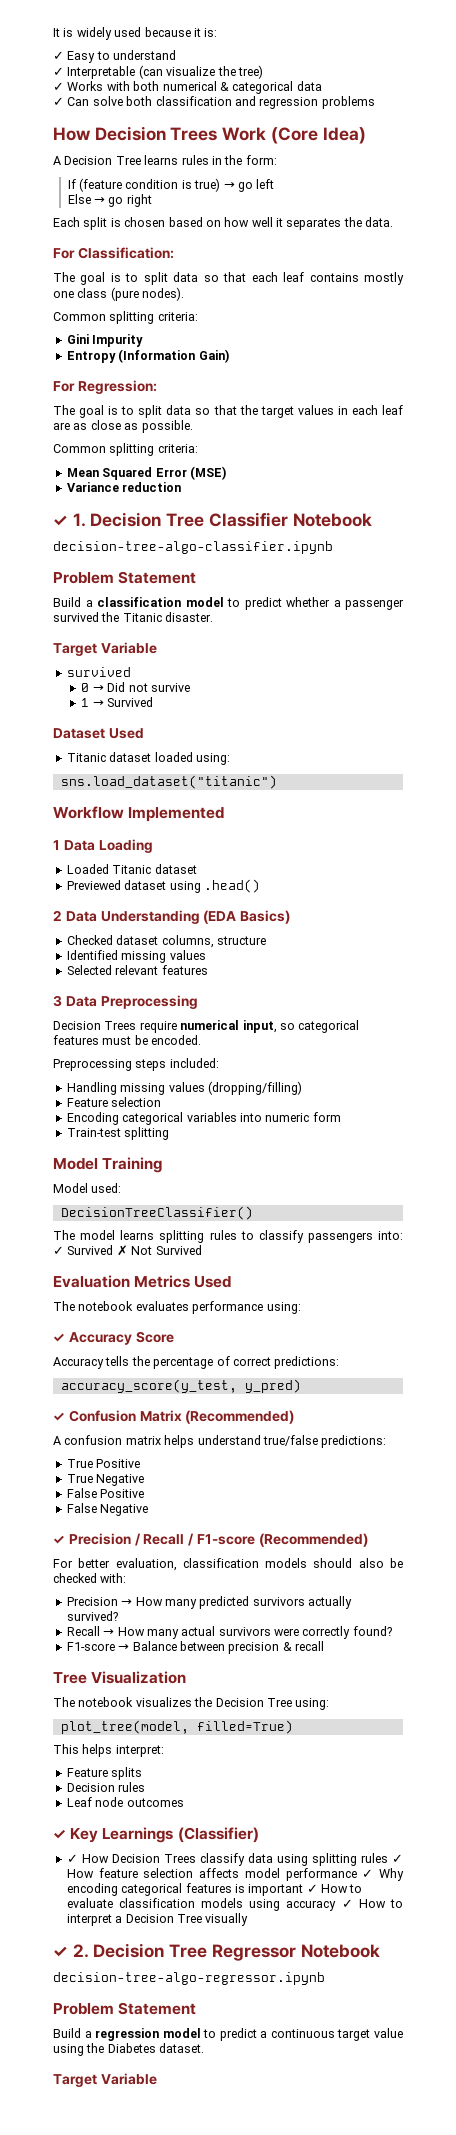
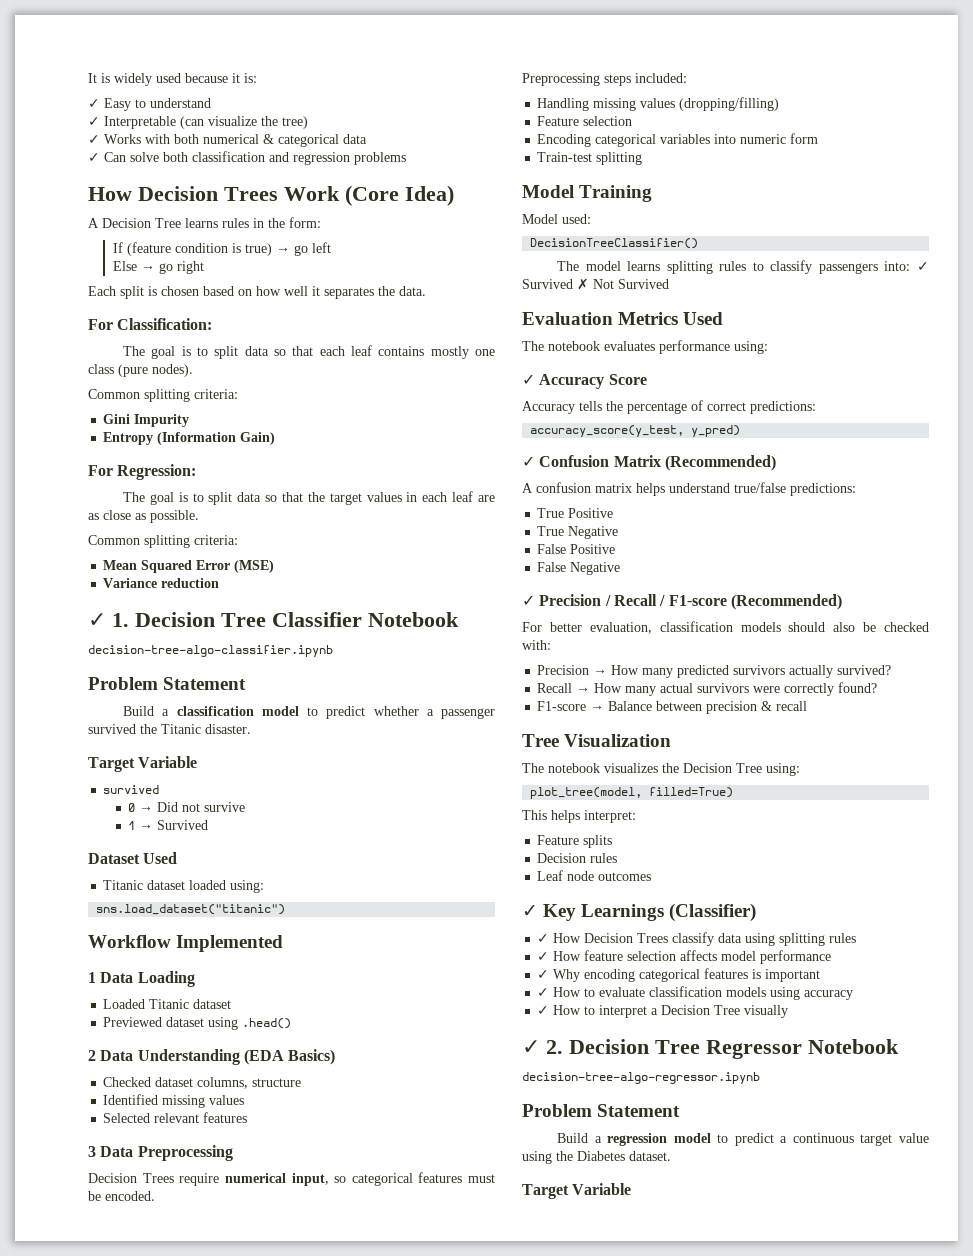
(388, 1858) none -> (857, 938) //
(357, 1874) none -> (832, 957) //
(304, 1890) none -> (821, 975) //
(337, 1905) none -> (854, 995) //

